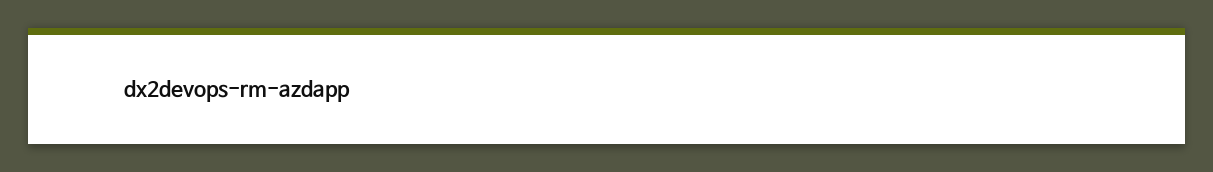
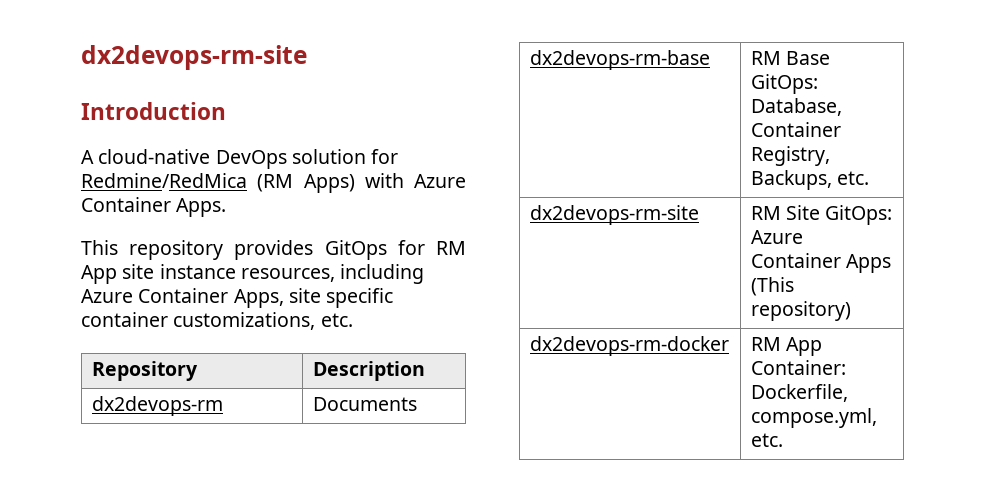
[124,80,350,102] dx2devops-rm-azdapp -> [81,45,307,70] [81,102,226,120] [81,149,399,169] [81,173,466,193] [81,197,227,217] [81,240,466,260] [81,264,425,284] [81,288,394,308] [81,312,353,330] [91,361,198,381] [312,361,425,381] [91,396,223,416] [312,397,417,411] [529,50,710,70] [750,51,831,65] [750,74,818,94] [750,98,842,116] [750,122,841,137] [750,146,830,166] [750,170,870,190] [529,205,699,225] [750,205,893,225] [750,230,803,244] [750,253,892,273] [750,277,794,296] [750,301,851,321] [529,336,729,356] [750,337,823,356] [750,360,846,375] [750,384,848,402] [750,408,877,428] [750,433,783,447] dx2devops-rm-site // Introduction // A cloud-native DevOps solution for Redmine/RedMica (RM Apps) with Azure Container Apps. // This repository provides GitOps for RM App site instance resources, including Azure Container Apps, site specific container customizations, etc. // Repository | Description // dx2devops-rm | Documents // dx2devops-rm-base | RM Base GitOps: Database, Container Registry, Backups, etc. // dx2devops-rm-site | RM Site GitOps: Azure Container Apps (This repository) // dx2devops-rm-docker | RM App Container: Dockerfile, compose.yml, etc.

